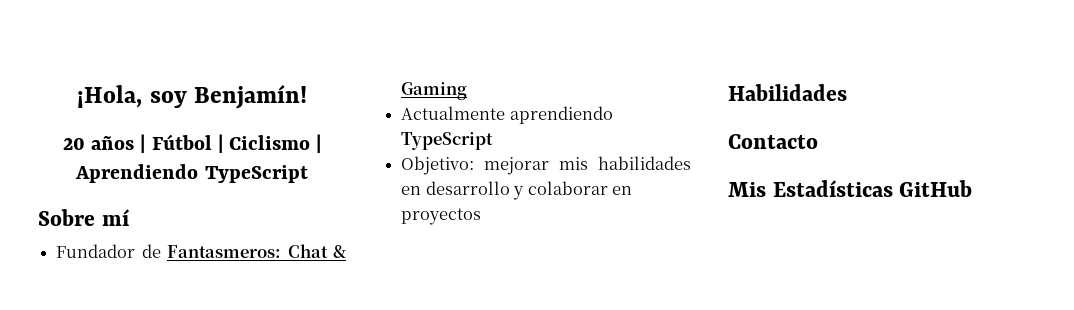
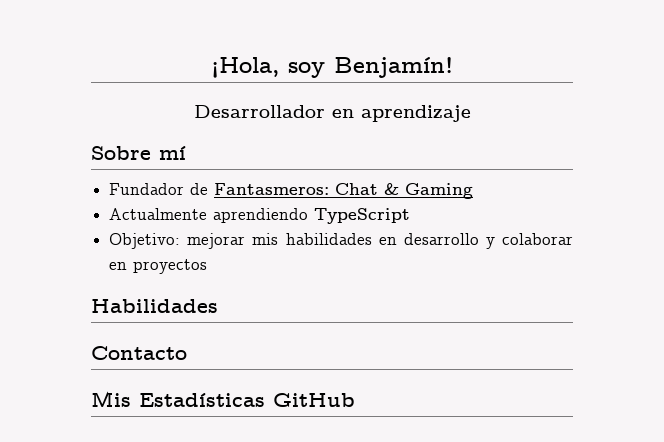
[62,134,322,153] [75,164,308,183] 20 años | Fútbol | Ciclismo | Aprendiendo TypeScript -> [193,105,471,122] Desarrollador en aprendizaje

